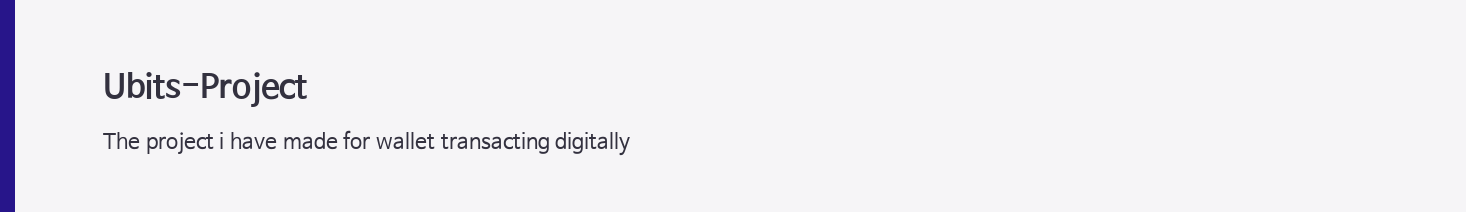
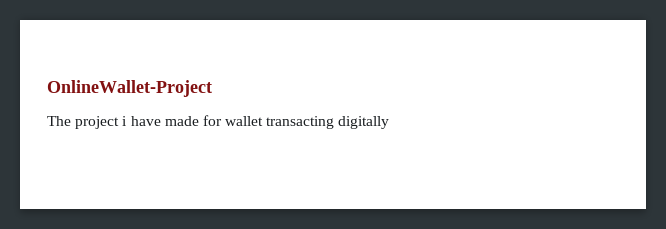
[103,72,307,108] Ubits-Project -> [47,80,212,97] OnlineWallet-Project

